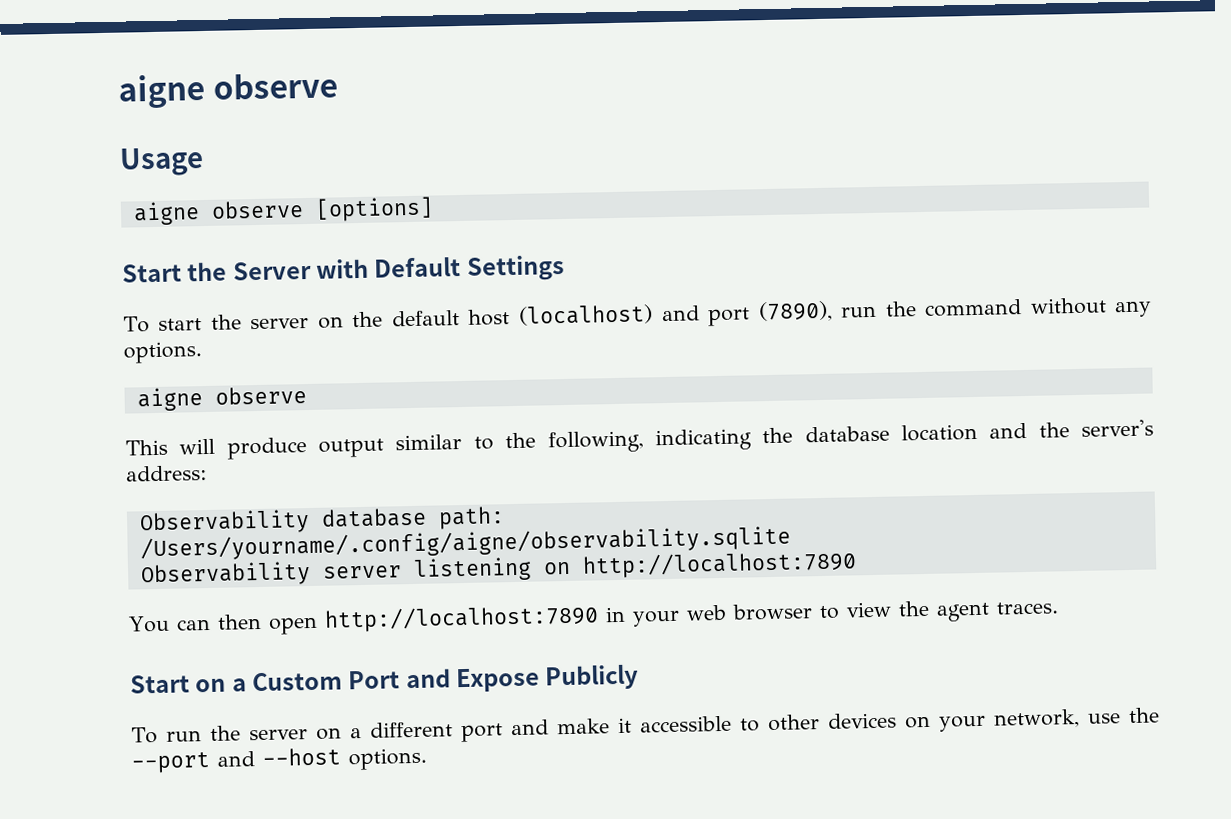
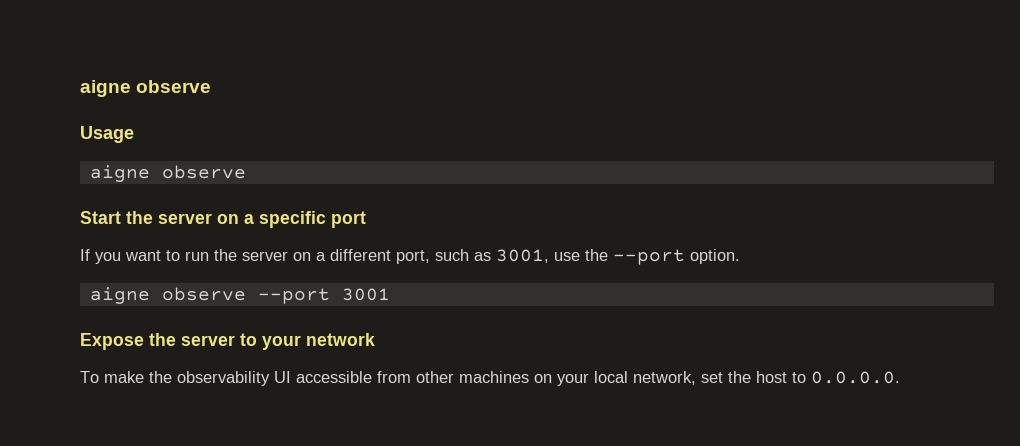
[314,196,434,222] [options] -> (246, 172) none
[232,254,565,282] [123,297,1152,333] [123,341,202,364] [136,386,307,412] [125,419,1154,460] [126,465,207,482] [138,506,505,536] [139,525,791,562] [139,550,857,588] [128,600,1059,635] [130,663,640,694] [131,727,158,744] Server with Default Settings // To start the server on the default host (localhost) and port (7890), run the command without any options. // aigne observe // This will produce output similar to the following, indicating the database location and the server's address: // Observability database path: /Users/yourname/.config/aigne/observability.sqlite // Observability server listening on http://localhost:7890 // You can then open http://localhost:7890 in your web browser to view the agent traces. // Start on a Custom Port and Expose Publicly // To -> [158,211,366,228] [80,249,180,264] server on a specific port // If you want to
[460,707,1160,743] [131,747,427,774] port and make it accessible to other devices on your network, use the --port and --host options. -> [396,249,740,265] [89,287,390,304] [80,333,375,350] [80,371,900,386] port, such as 3001, use the --port option. // aigne observe --port 3001 // Expose the server to your network // To make the observability UI accessible from other machines on your local network, set the host to 0.0.0.0.

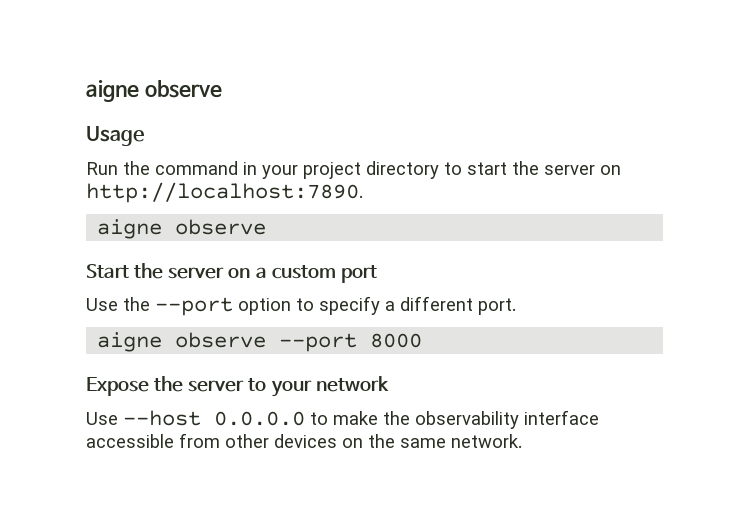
(134, 134) none -> [86,161,621,179] [86,182,363,203] // Run the command in your project directory to start the server on http://localhost:7890.
[259,211,326,228] specific -> [271,265,336,279] custom
[80,249,740,265] If you want to run the server on a different port, such as 3001, use the --port option. -> [86,296,516,316] Use the --port option to specify a different port.
[341,288,390,301] 3001 -> [370,333,423,348] 8000
[80,371,99,383] To -> [86,410,328,426] Use --host 0.0.0.0 to
[274,371,291,383] UI -> [524,410,599,425] interface
[459,371,900,386] machines on your local network, set the host to 0.0.0.0. -> [274,434,522,448] devices on the same network.

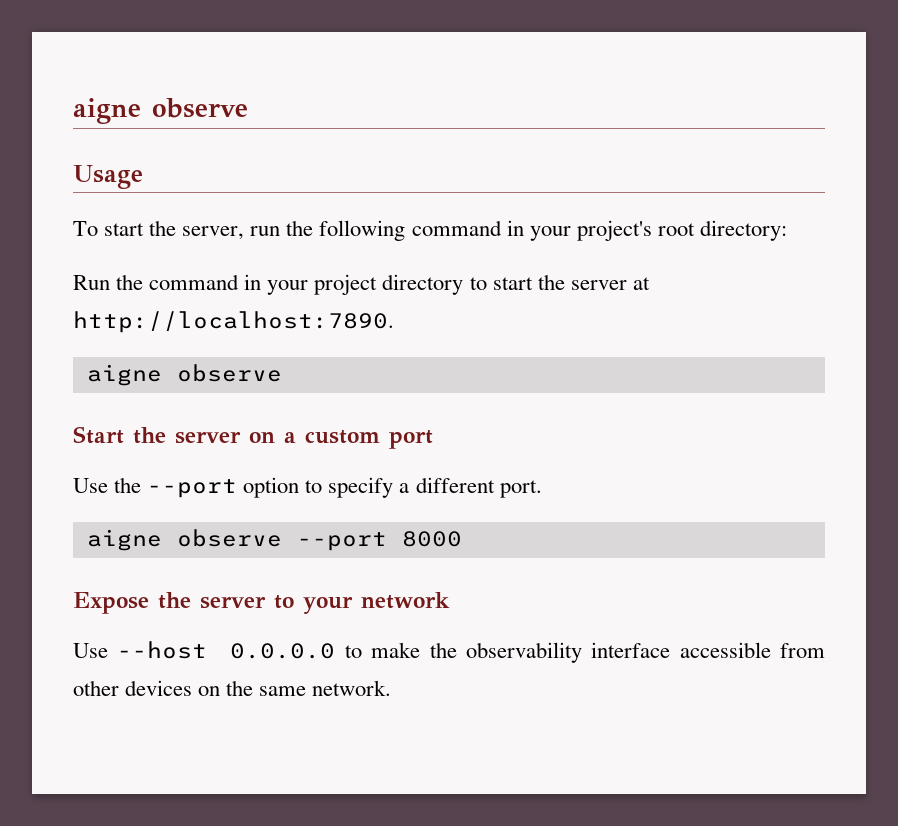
(144, 136) none -> [73,220,787,241] // To start the server, run the following command in your project's root directory:
[600,165,621,175] on -> [632,277,650,290] at

